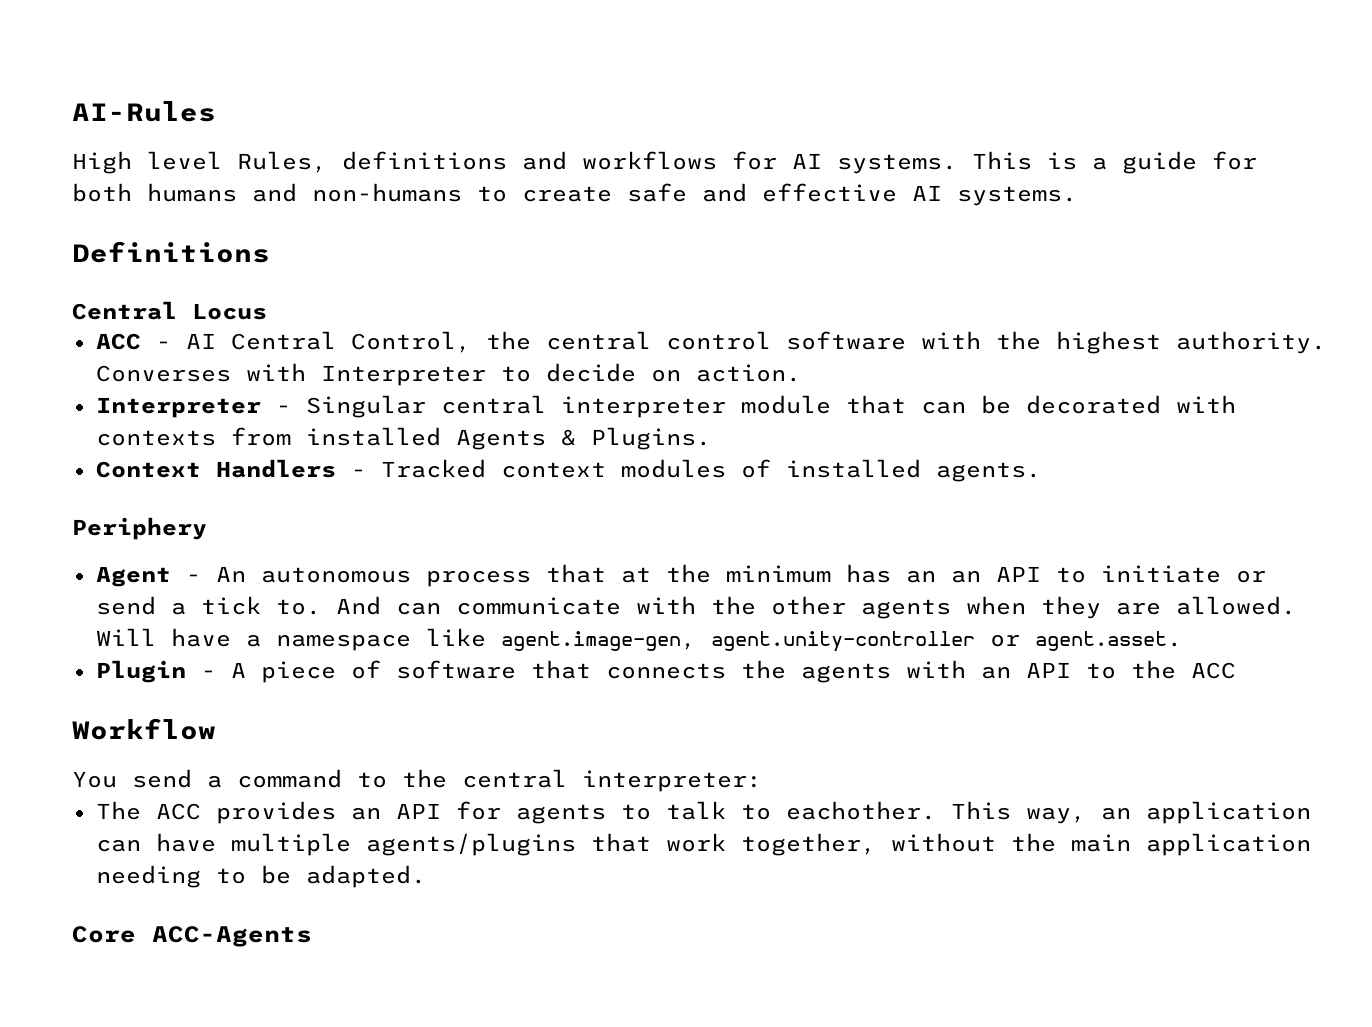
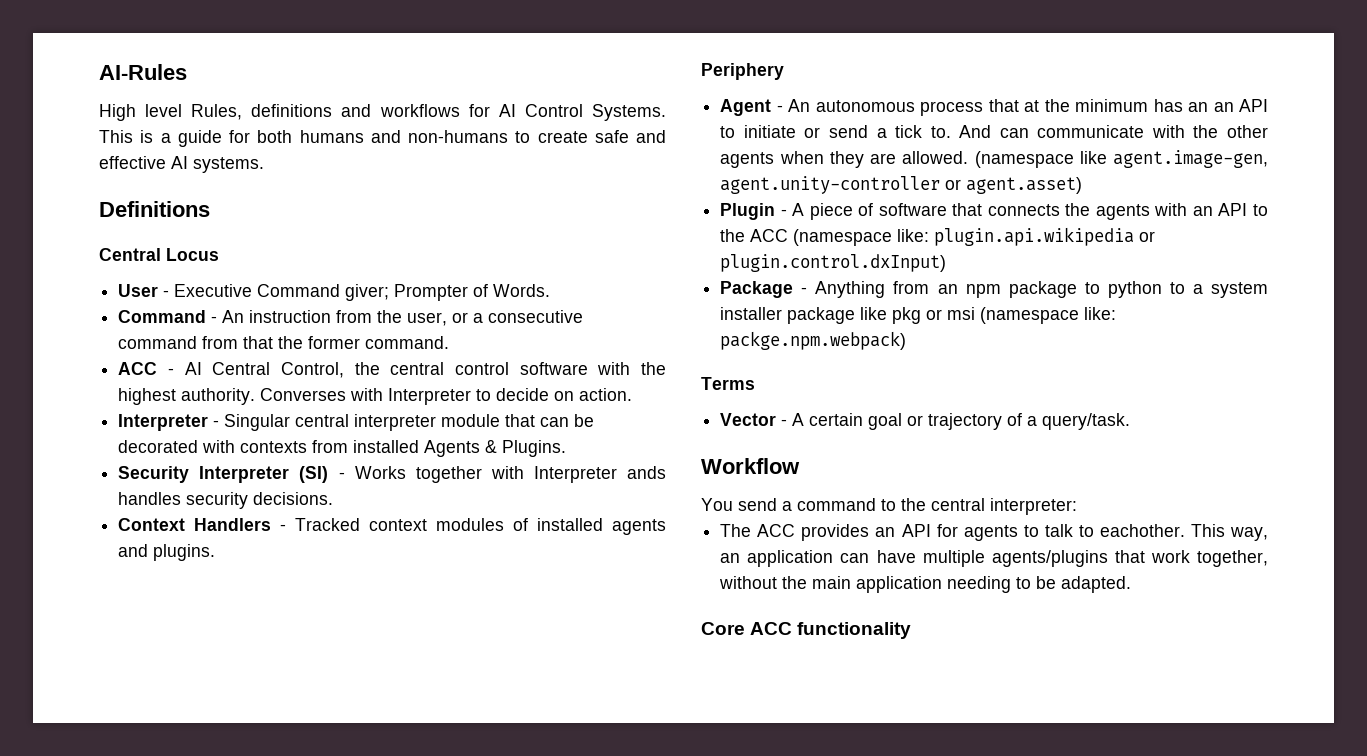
[837,154,957,174] systems. -> [524,104,666,121] Control Systems.
(267, 311) none -> [118,284,551,301] [118,310,584,326] [118,336,450,349] // User - Executive Command giver; Prompter of Words. // Command - An instruction from the user, or a consecutive command from that the former command.
(711, 438) none -> [118,466,666,483] [118,492,334,509] // Security Interpreter (SI) - Works together with Interpreter ands handles security decisions.
[935,462,1041,482] agents. -> [612,519,666,535] [118,544,216,561] agents and plugins.
[95,628,411,651] Will have a namespace -> [974,151,1074,168] (namespace
[1034,631,1182,651] agent.asset. -> [966,177,1083,194] agent.asset)
(1236, 670) none -> [793,227,1156,246] [720,254,947,272] [720,281,1268,298] [720,307,1117,324] [720,331,907,350] [701,377,755,390] [720,413,1131,430] (namespace like: plugin.api.wikipedia or plugin.control.dxInput) // Package - Anything from an npm package to python to a system installer package like pkg or msi (namespace like: packge.npm.webpack) // Terms // Vector - A certain goal or trajectory of a query/task.
[152,926,312,947] ACC-Agents -> [750,622,912,639] ACC functionality

